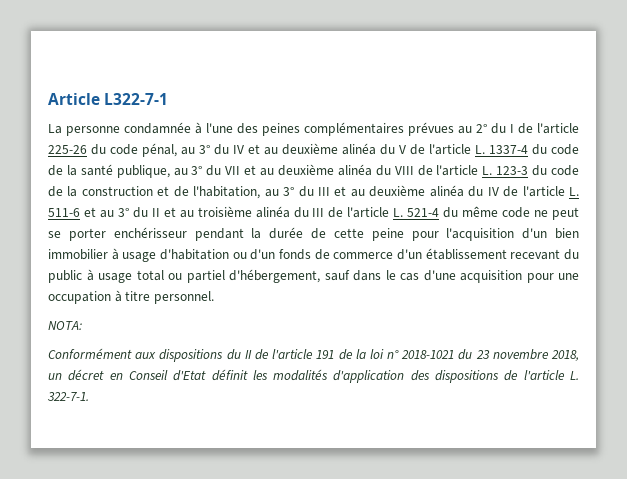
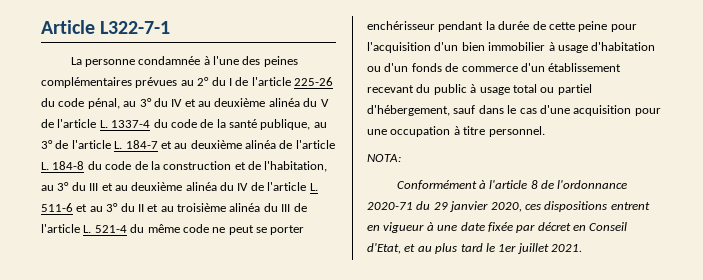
[206,164,529,176] du VII et au deuxième alinéa du VIII de l'article L. 123-3 -> [55,140,335,149] [41,161,85,170] de l'article L. 184-7 et au deuxième alinéa de l'article L. 184-8
[135,349,579,362] [48,369,580,383] [47,392,89,401] aux dispositions du II de l'article 191 de la loi n° 2018-1021 du 23 novembre 2018, un décret en Conseil d'Etat définit les modalités d'application des dispositions de l'article L. 322-7-1. -> [478,180,628,189] [367,201,650,212] [367,222,628,233] [367,243,582,254] à l'article 8 de l'ordonnance 2020-71 du 29 janvier 2020, ces dispositions entrent en vigueur à une date fixée par décret en Conseil d'Etat, et au plus tard le 1er juillet 2021.

